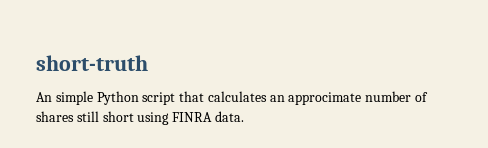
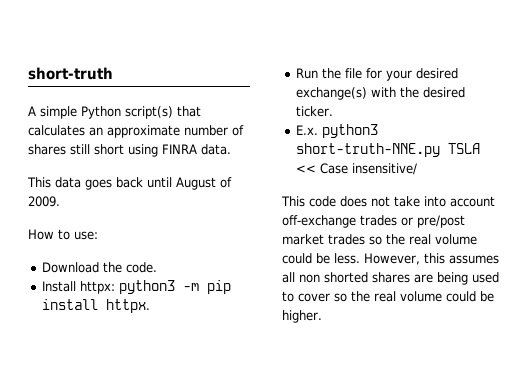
[36,92,52,102] An -> [28,106,36,116] A
[142,92,176,105] script -> [125,106,173,119] script(s)
[288,92,362,105] approcimate -> [107,125,180,138] approximate
(244, 116) none -> [27,177,232,190] [28,196,60,207] [28,229,98,240] [42,262,158,273] [42,280,232,294] [42,299,151,313] [296,68,459,81] [296,87,466,100] [296,106,334,117] [296,124,379,138] [296,143,481,157] [296,163,418,175] [281,196,495,207] [282,215,465,228] [282,234,477,245] [282,253,499,265] [282,272,499,285] [282,291,494,302] [282,310,322,323] // This data goes back until August of 2009. // How to use: // Download the code. // Install httpx: python3 -m pip install httpx. // Run the file for your desired exchange(s) with the desired ticker. // E.x. python3 short-truth-NNE.py TSLA << Case insensitive/ // This code does not take into account off-exchange trades or pre/post market trades so the real volume could be less. However, this assumes all non shorted shares are being used to cover so the real volume could be higher.

